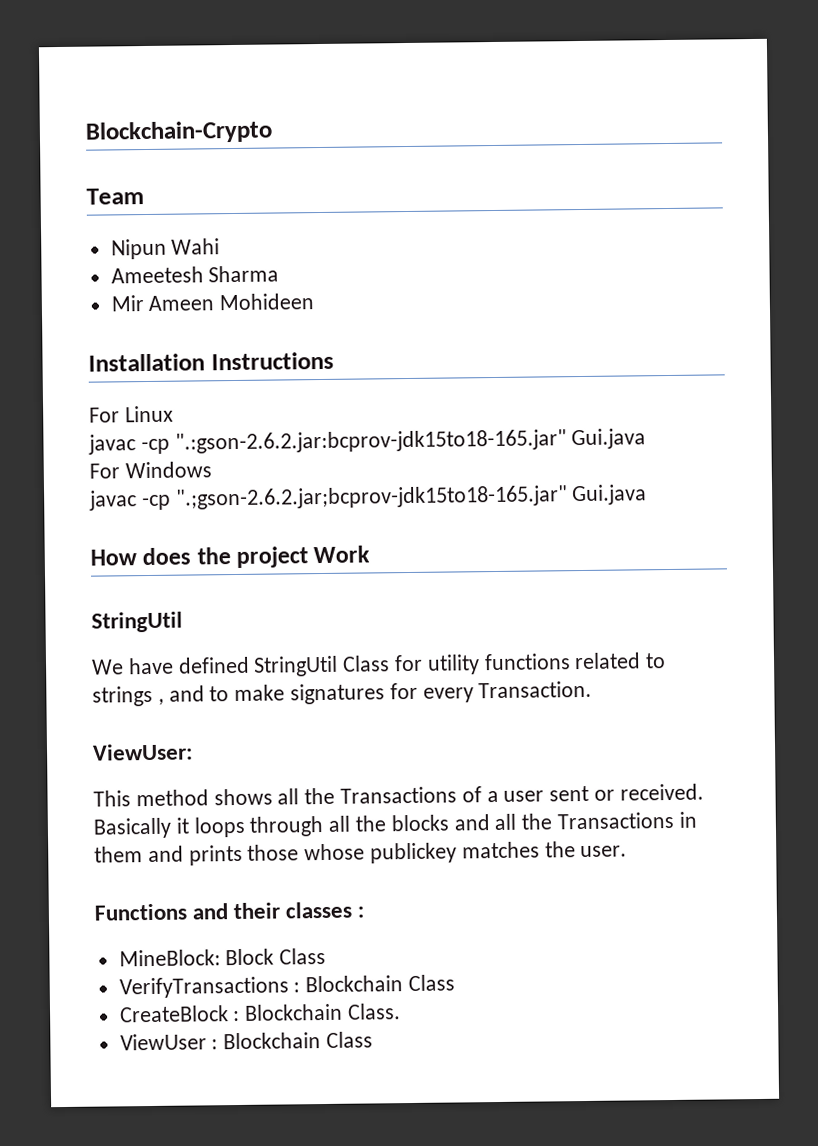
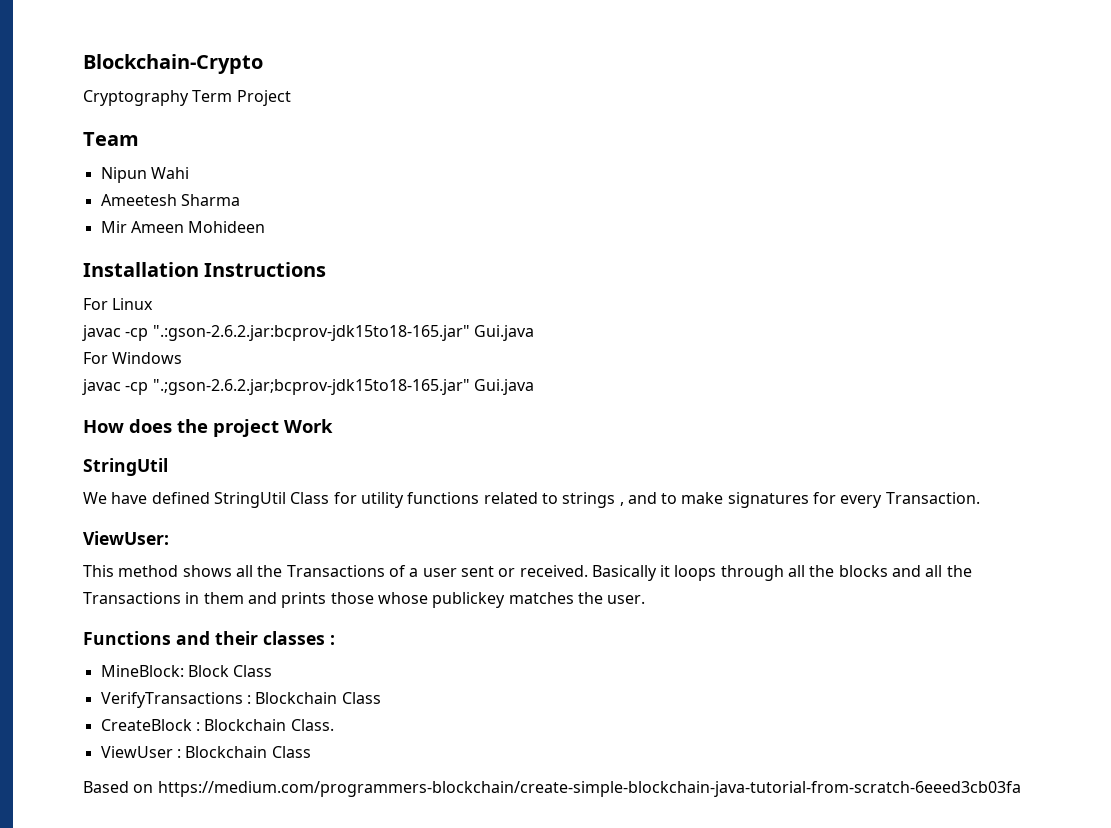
(273, 132) none -> [83,90,291,106] // Cryptography Term Project
(374, 1039) none -> [83,781,1021,797] // Based on https://medium.com/programmers-blockchain/create-simple-blockchain-java-tutorial-from-scratch-6eeed3cb03fa

